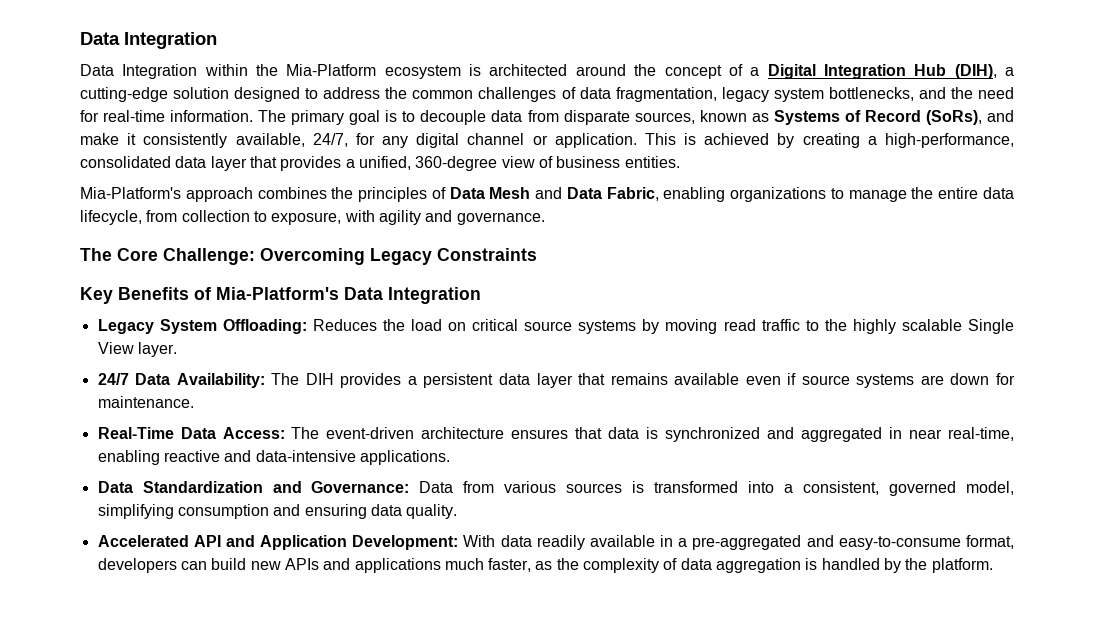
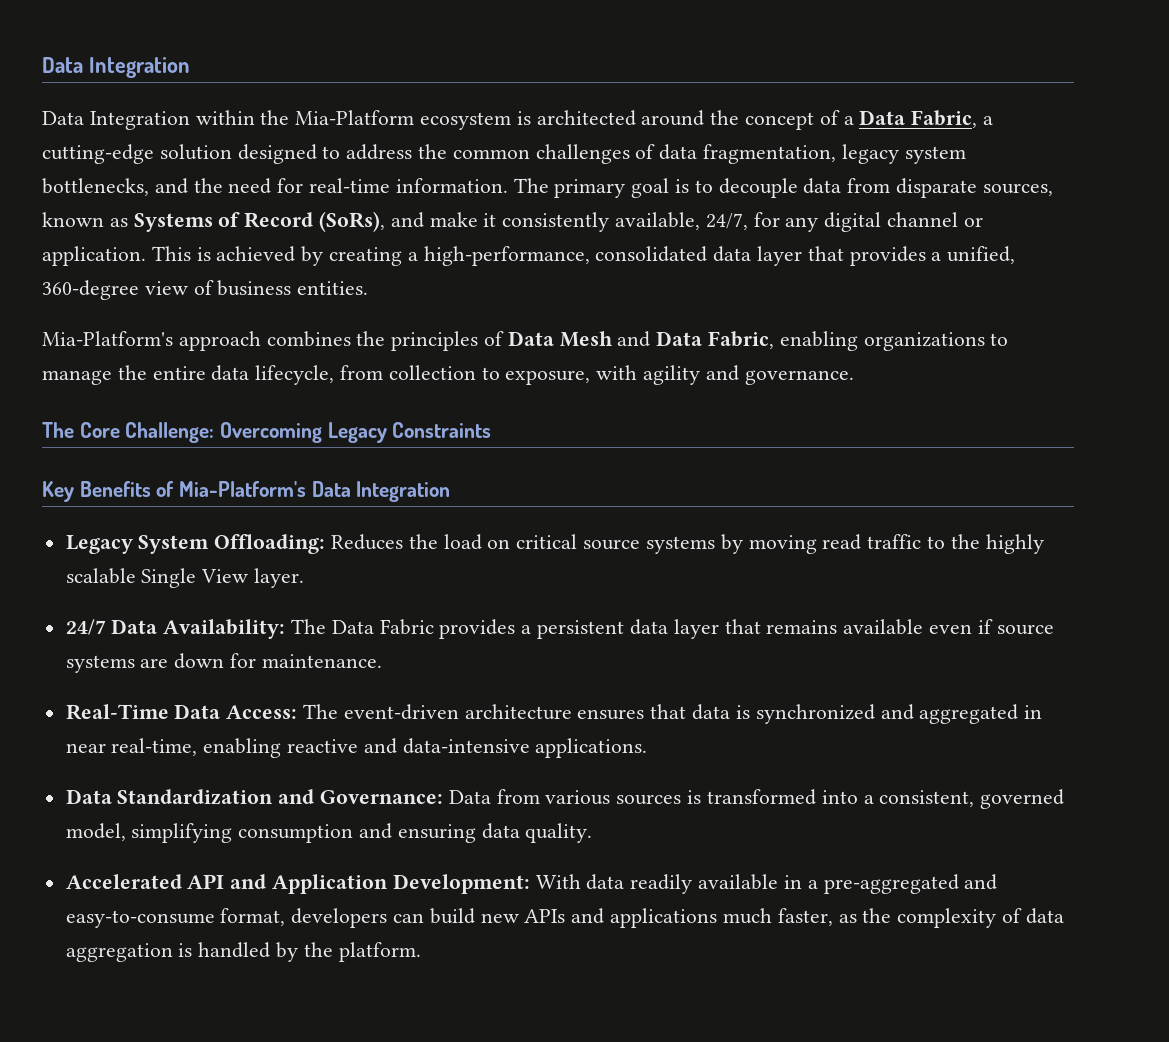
[767,64,997,79] Digital Integration Hub (DIH), -> [859,110,978,128] Data Fabric,
[305,373,334,385] DIH -> [331,619,434,635] Data Fabric

